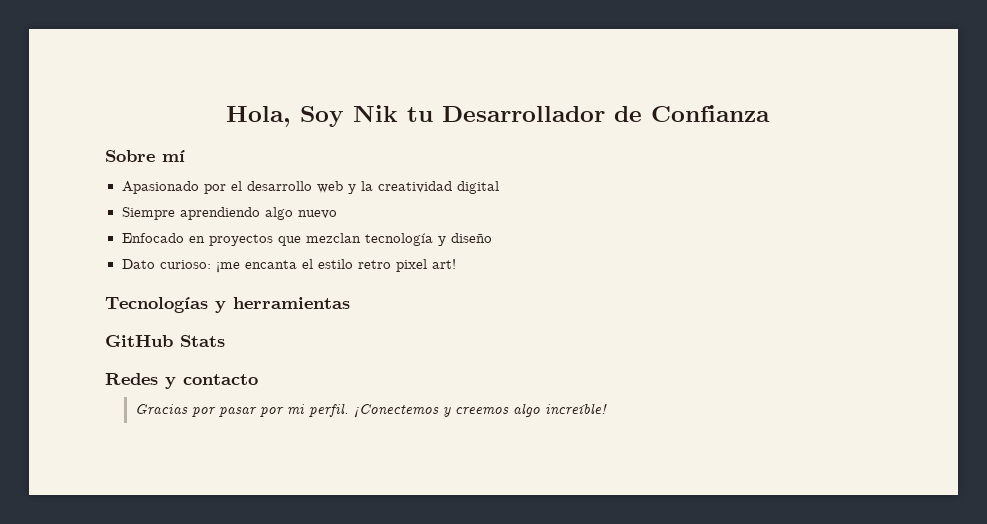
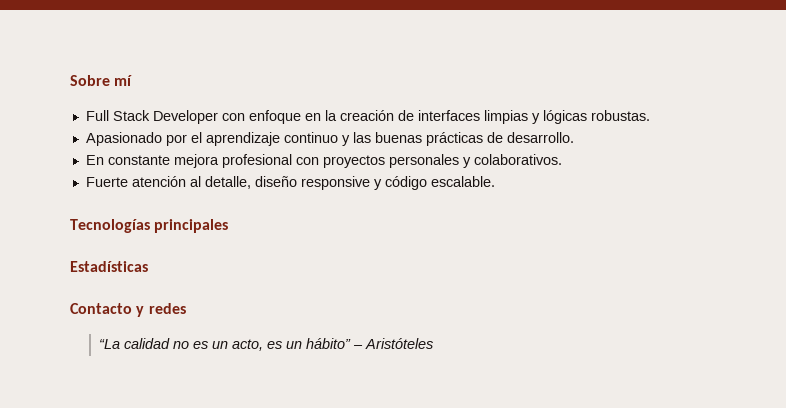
[226,105,770,127] [105,150,185,162] [121,181,499,194] [121,207,337,220] [121,233,492,246] [121,259,456,273] [105,297,350,313] [105,335,225,347] [105,373,258,389] [134,403,607,418] Hola, Soy Nik tu Desarrollador de Confianza // Sobre mí // Apasionado por el desarrollo web y la creatividad digital // Siempre aprendiendo algo nuevo // Enfocado en proyectos que mezclan tecnología y diseño // Dato curioso: ¡me encanta el estilo retro pixel art! // Tecnologías y herramientas // GitHub Stats // Redes y contacto // Gracias por pasar por mi perfil. ¡Conectemos y creemos algo increíble! -> [70,75,133,86] [85,110,650,124] [85,132,574,146] [85,154,562,168] [85,176,495,190] [70,219,229,233] [70,261,148,272] [70,303,186,317] [98,338,433,351] Sobre mí // Full Stack Developer con enfoque en la creación de interfaces limpias y lógicas robustas. // Apasionado por el aprendizaje continuo y las buenas prácticas de desarrollo. // En constante mejora profesional con proyectos personales y colaborativos. // Fuerte atención al detalle, diseño responsive y código escalable. // Tecnologías principales // Estadísticas // Contacto y redes // “La calidad no es un acto, es un hábito” – Aristóteles

